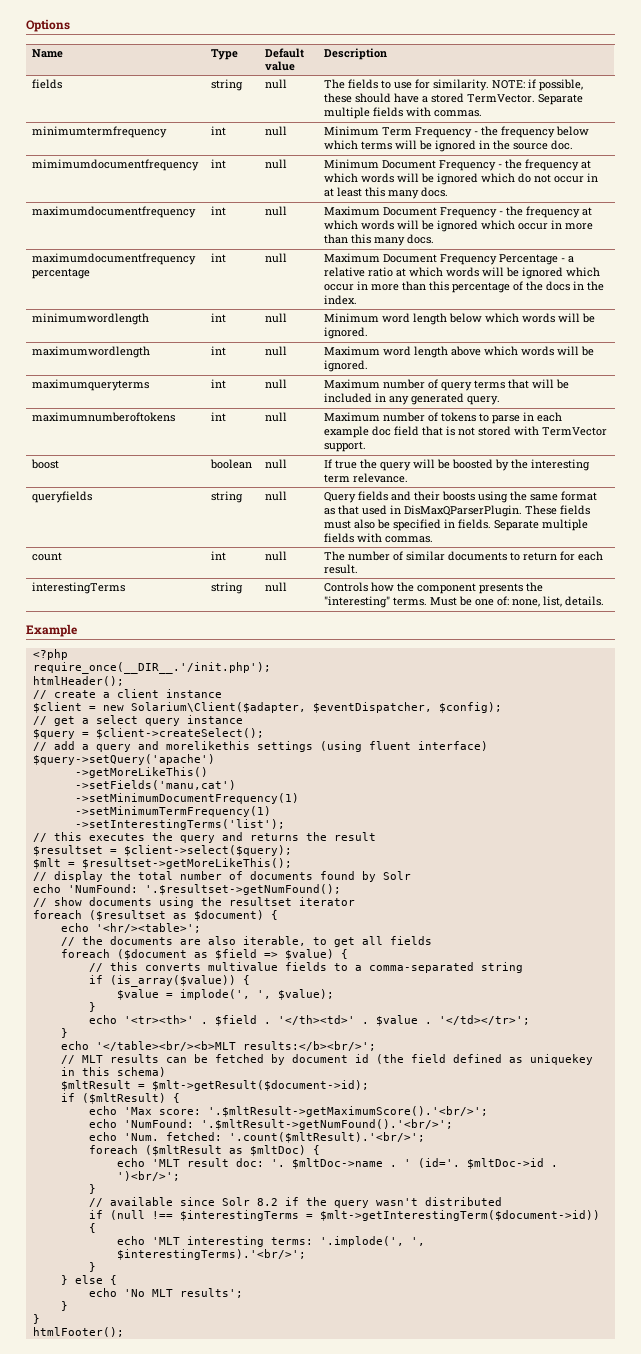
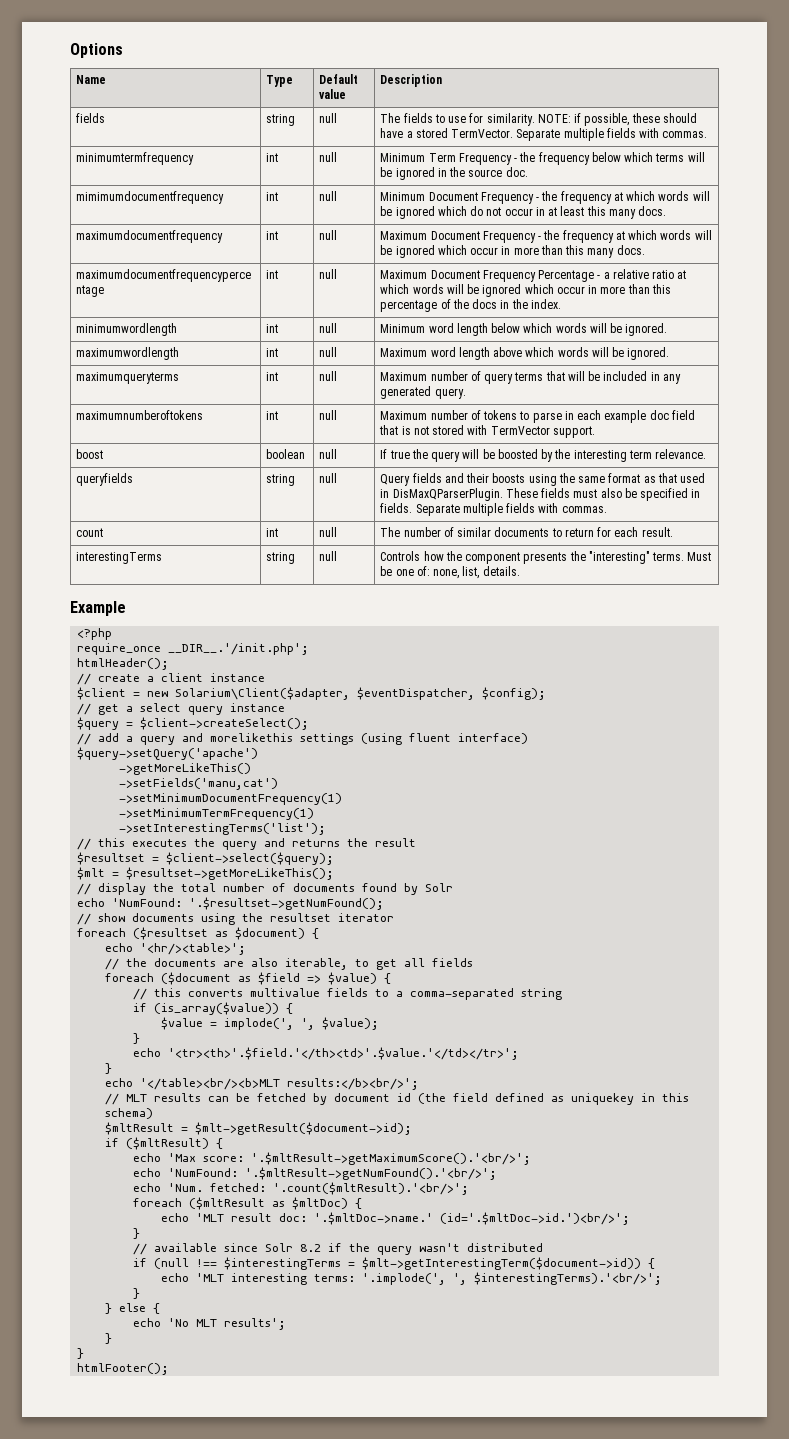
[32,662,271,674] require_once(__DIR__.'/init.php'); -> [77,643,310,655] require_once __DIR__.'/init.php';
[123,1015,530,1026] '<tr><th>' . $field . '</th><td>' . $value . '</td></tr>'; -> [168,1047,520,1060] '<tr><th>'.$field.'</th><td>'.$value.'</td></tr>';
[270,1158,558,1169] [116,1171,180,1181] '. $mltDoc->name . ' (id='. $mltDoc->id . ')<br/>'; -> [314,1212,631,1225] '.$mltDoc->name.' (id='.$mltDoc->id.')<br/>';

